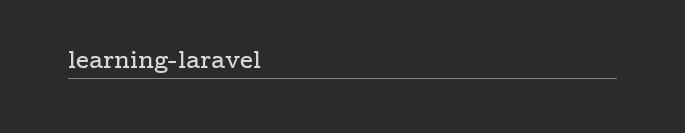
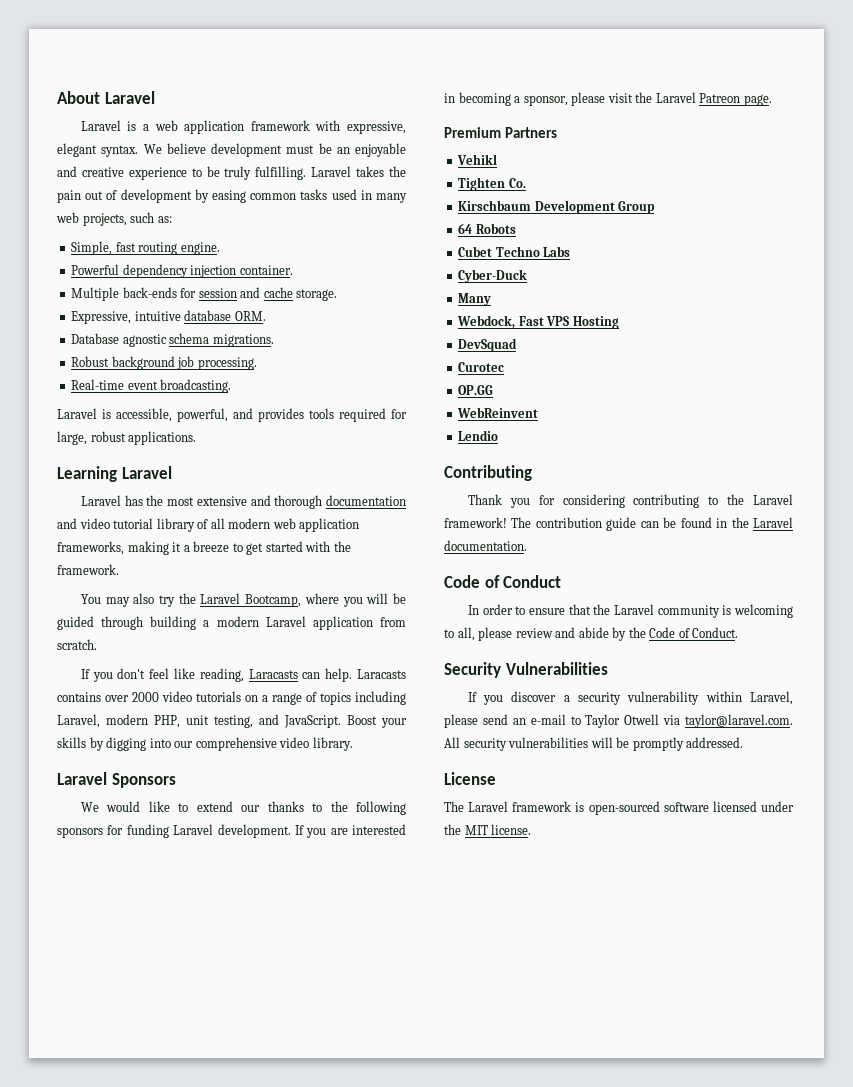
[68,51,261,73] learning-laravel -> [57,91,155,104] [80,120,406,134] [57,143,406,157] [57,166,406,180] [57,189,407,203] [56,212,172,226] [71,241,220,255] [71,264,293,278] [71,287,338,301] [71,310,266,324] [71,333,274,347] [71,356,257,370] [71,379,232,393] [57,408,407,422] [57,431,197,445] [57,466,172,482] [80,495,406,509] [57,518,360,532] [57,541,351,555] [57,564,119,575] [80,593,406,607] [57,616,406,630] [57,639,97,650] [80,668,406,682] [57,691,406,705] [57,714,407,728] [57,737,353,751] [57,772,176,788] [80,801,406,815] [57,824,406,838] [444,92,772,106] [444,127,558,138] [457,154,498,165] [458,177,526,191] [458,200,656,214] [458,223,516,234] [458,246,571,257] [458,269,528,283] [458,293,492,306] [457,315,619,329] [458,338,518,352] [458,362,505,372] [458,385,494,395] [457,407,539,418] [458,430,499,441] [444,465,532,481] [467,494,793,508] [444,517,793,531] [444,540,527,551] [444,575,562,588] [467,604,793,618] [444,627,739,641] [444,662,608,678] [467,691,793,705] [444,714,793,728] [444,737,744,751] [444,772,496,785] [444,801,794,815] [444,824,532,835] About Laravel // Laravel is a web application framework with expressive, elegant syntax. We believe development must be an enjoyable and creative experience to be truly fulfilling. Laravel takes the pain out of development by easing common tasks used in many web projects, such as: // Simple, fast routing engine. // Powerful dependency injection container. // Multiple back-ends for session and cache storage. // Expressive, intuitive database ORM. // Database agnostic schema migrations. // Robust background job processing. // Real-time event broadcasting. // Laravel is accessible, powerful, and provides tools required for large, robust applications. // Learning Laravel // Laravel has the most extensive and thorough documentation and video tutorial library of all modern web application frameworks, making it a breeze to get started with the framework. // You may also try the Laravel Bootcamp, where you will be guided through building a modern Laravel application from scratch. // If you don't feel like reading, Laracasts can help. Laracasts contains over 2000 video tutorials on a range of topics including Laravel, modern PHP, unit testing, and JavaScript. Boost your skills by digging into our comprehensive video library. // Laravel Sponsors // We would like to extend our thanks to the following sponsors for funding Laravel development. If you are interested in becoming a sponsor, please visit the Laravel Patreon page. // Premium Partners // Vehikl // Tighten Co. // Kirschbaum Development Group // 64 Robots // Cubet Techno Labs // Cyber-Duck // Many // Webdock, Fast VPS Hosting // DevSquad // Curotec // OP.GG // WebReinvent // Lendio // Contributing // Thank you for considering contributing to the Laravel framework! The contribution guide can be found in the Laravel documentation. // Code of Conduct // In order to ensure that the Laravel community is welcoming to all, please review and abide by the Code of Conduct. // Security Vulnerabilities // If you discover a security vulnerability within Laravel, please send an e-mail to Taylor Otwell via taylor@laravel.com. All security vulnerabilities will be promptly addressed. // License // The Laravel framework is open-sourced software licensed under the MIT license.

